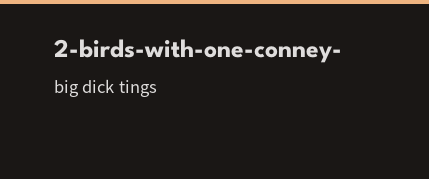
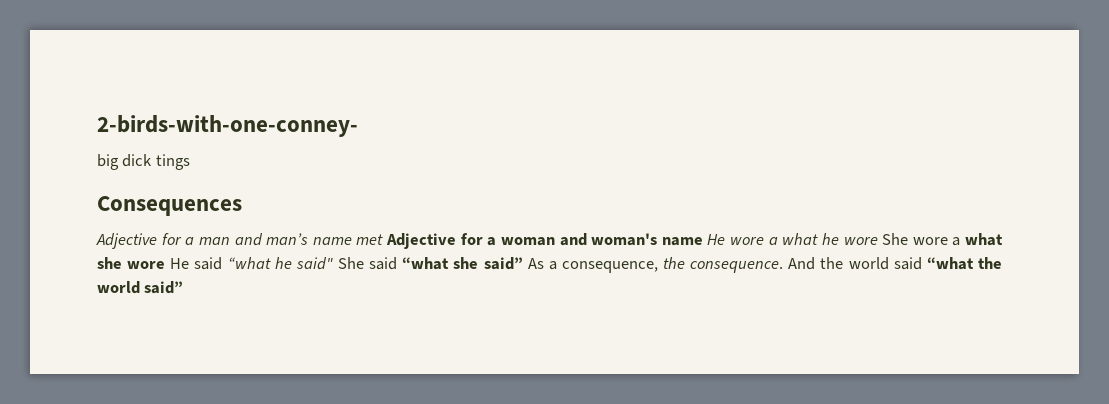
(157, 88) none -> [97,196,242,216] [96,233,1003,249] [97,257,1002,273] [97,281,184,294] // Consequences // Adjective for a man and man’s name met Adjective for a woman and woman's name He wore a what he wore She wore a what she wore He said “what he said" She said “what she said” As a consequence, the consequence. And the world said “what the world said”

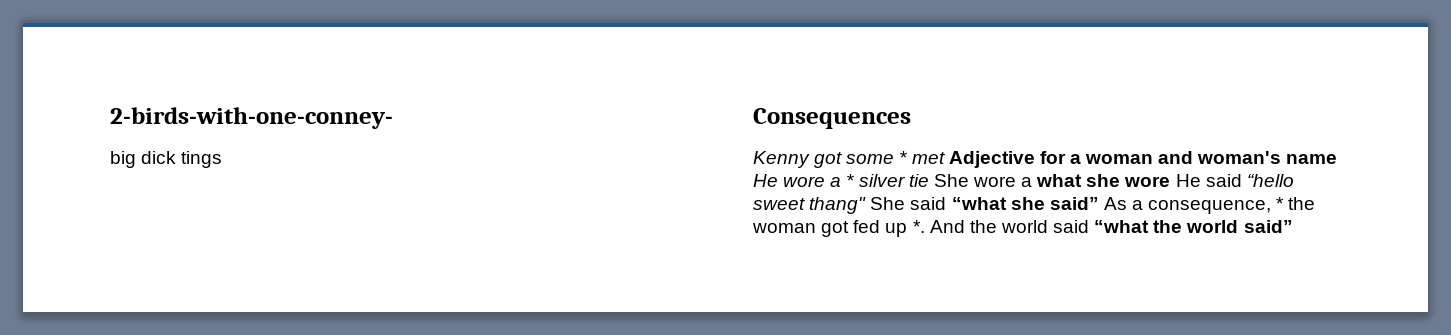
[96,233,352,249] Adjective for a man and man’s name -> [753,151,908,168] Kenny got some *
[782,233,878,245] what he wore -> [846,174,929,187] * silver tie
[227,257,333,270] “what he said" -> [1246,174,1294,187] [753,197,867,214] “hello sweet thang"
[663,257,784,273] the consequence. -> [1276,197,1316,210] [752,220,925,237] * the woman got fed up *.

